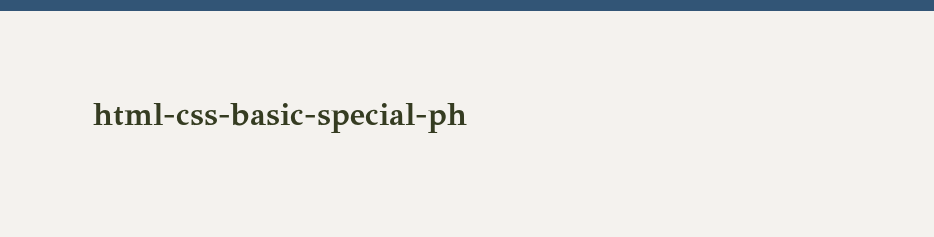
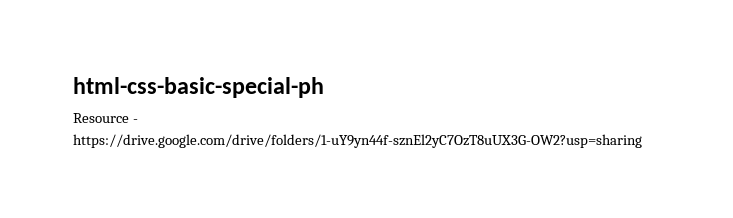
(467, 118) none -> [73,113,138,123] [73,134,642,148] // Resource - https://drive.google.com/drive/folders/1-uY9yn44f-sznEl2yC7OzT8uUX3G-OW2?usp=sharing

